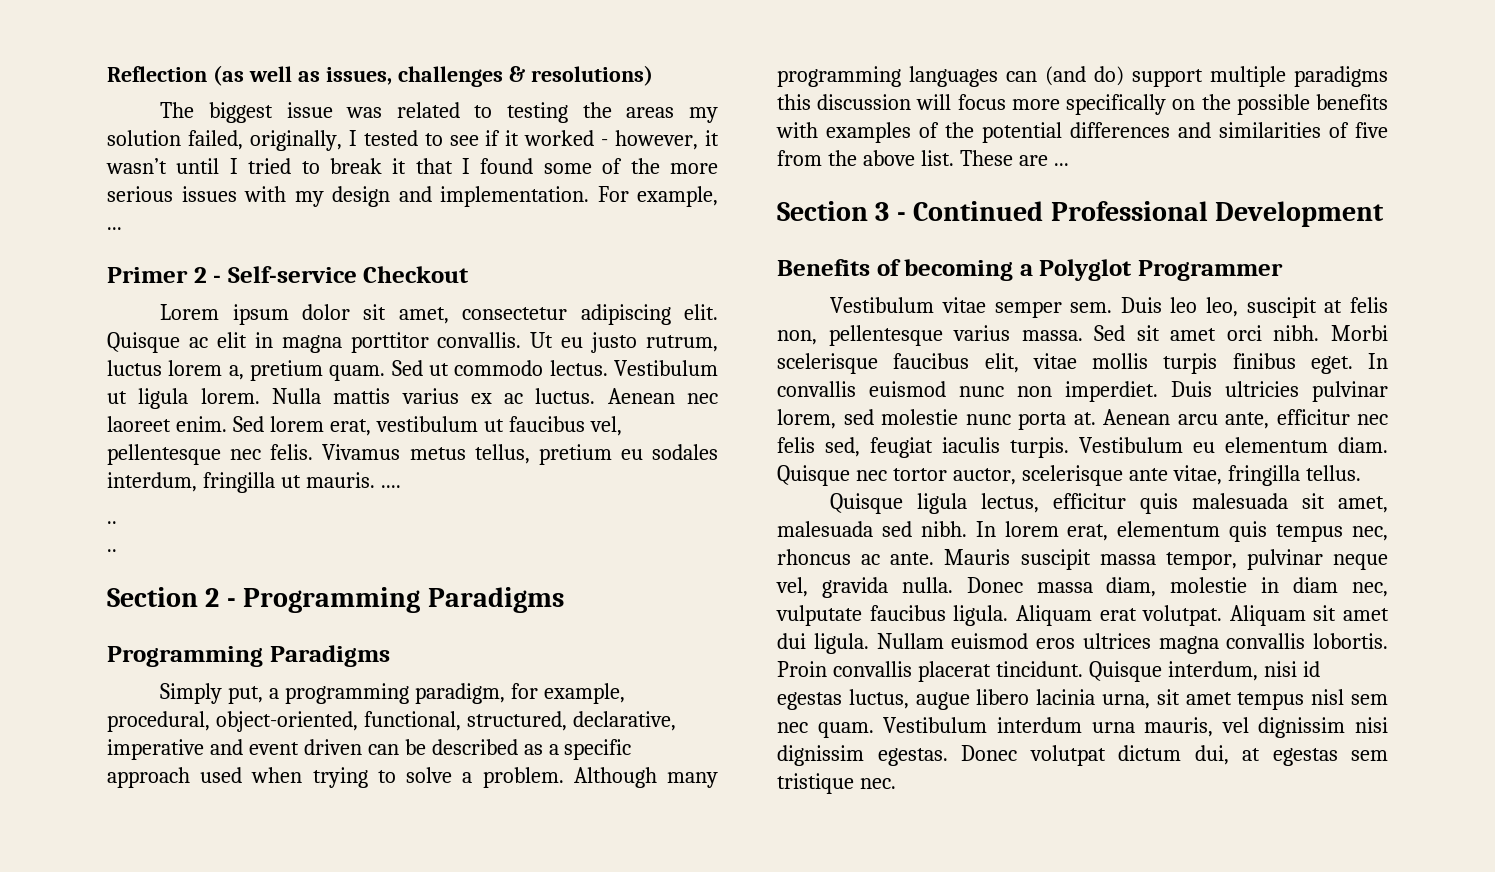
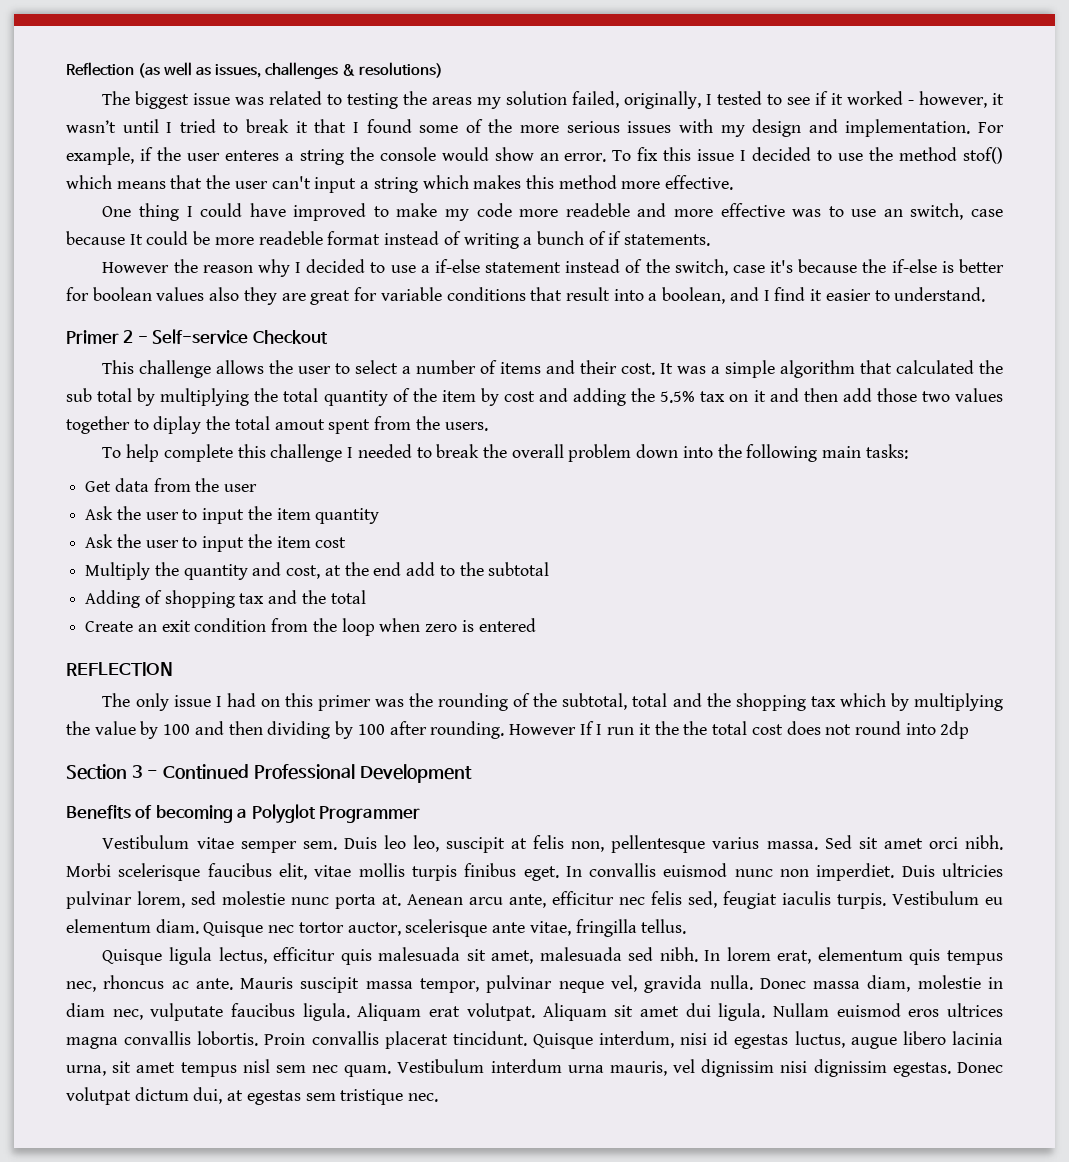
[107,227,122,230] ... -> [139,147,1003,165] [66,175,734,193] [102,203,1004,221] [66,231,711,249] [102,259,1004,277] [66,287,986,305] if the user enteres a string the console would show an error. To fix this issue I decided to use the method stof() which means that the user can't input a string which makes this method more effective. // One thing I could have improved to make my code more readeble and more effective was to use an switch, case because It could be more readeble format instead of writing a bunch of if statements. // However the reason why I decided to use a if-else statement instead of the switch, case it's because the if-else is better for boolean values also they are great for variable conditions that result into a boolean, and I find it easier to understand.
[160,304,719,325] [107,332,718,353] [107,360,718,381] [107,388,718,409] [107,416,622,436] [107,444,718,465] [107,472,401,493] [107,521,117,524] [107,549,117,552] [107,587,564,613] [107,645,390,667] [160,683,625,704] [107,711,676,732] [107,739,632,760] [107,767,718,788] [777,66,1388,87] [777,94,1388,115] [776,122,1388,143] [777,150,1069,166] Lorem ipsum dolor sit amet, consectetur adipiscing elit. Quisque ac elit in magna porttitor convallis. Ut eu justo rutrum, luctus lorem a, pretium quam. Sed ut commodo lectus. Vestibulum ut ligula lorem. Nulla mattis varius ex ac luctus. Aenean nec laoreet enim. Sed lorem erat, vestibulum ut faucibus vel, pellentesque nec felis. Vivamus metus tellus, pretium eu sodales interdum, fringilla ut mauris. .... // .. // .. // Section 2 - Programming Paradigms // Programming Paradigms // Simply put, a programming paradigm, for example, procedural, object-oriented, functional, structured, declarative, imperative and event driven can be described as a specific approach used when trying to solve a problem. Although many programming languages can (and do) support multiple paradigms this discussion will focus more specifically on the possible benefits with examples of the potential differences and similarities of five from the above list. These are ... -> [102,360,1003,378] [66,388,1004,406] [66,416,488,434] [102,444,908,462] [85,478,258,492] [85,506,380,524] [85,534,347,552] [85,562,550,580] [85,590,366,608] [85,618,536,636] [66,662,173,676] [102,693,1003,711] [66,721,970,739] This challenge allows the user to select a number of items and their cost. It was a simple algorithm that calculated the sub total by multiplying the total quantity of the item by cost and adding the 5.5% tax on it and then add those two values together to diplay the total amout spent from the users. // To help complete this challenge I needed to break the overall problem down into the following main tasks: // Get data from the user // Ask the user to input the item quantity // Ask the user to input the item cost // Multiply the quantity and cost, at the end add to the subtotal // Adding of shopping tax and the total // Create an exit condition from the loop when zero is entered // REFLECTION // The only issue I had on this primer was the rounding of the subtotal, total and the shopping tax which by multiplying the value by 100 and then dividing by 100 after rounding. However If I run it the the total cost does not round into 2dp

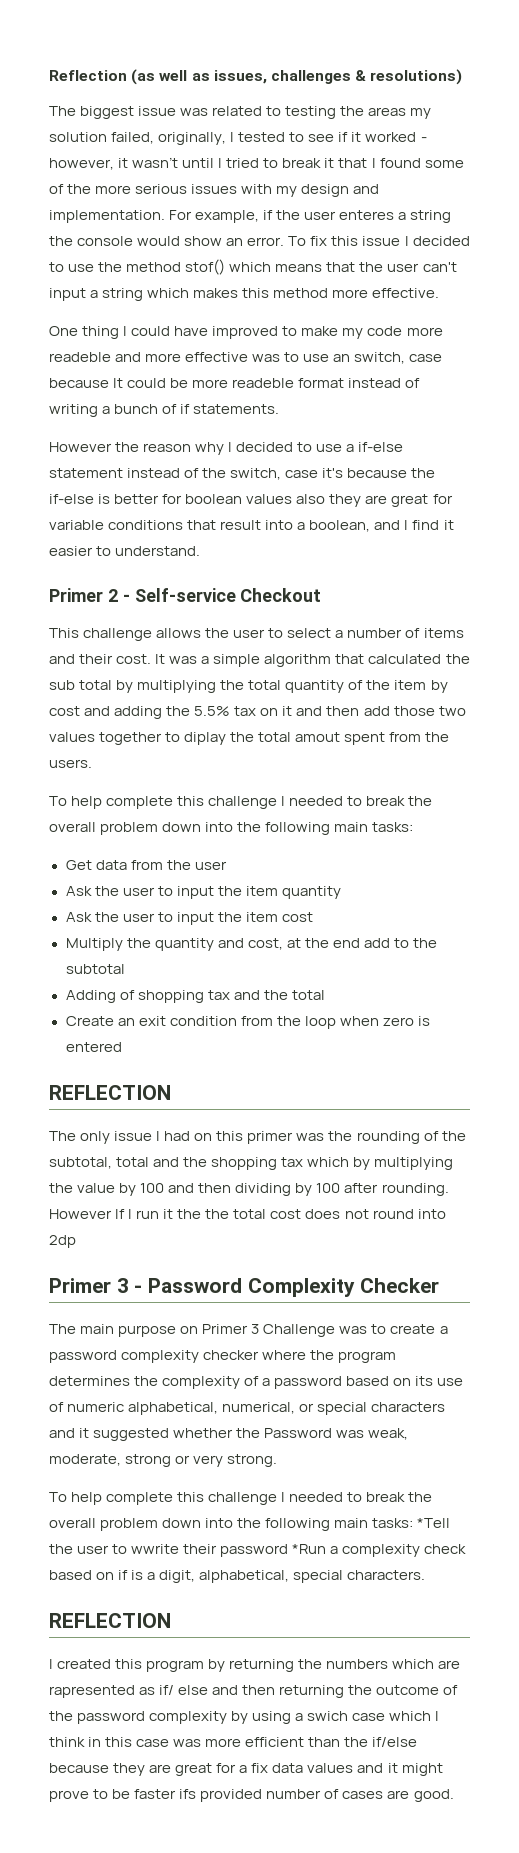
[66,764,127,780] Section -> [49,1278,111,1293] Primer
[163,764,472,783] [66,804,421,823] [102,835,1004,853] [66,863,1003,881] [66,891,1003,909] [66,919,687,937] [102,947,1003,965] [66,975,1003,993] [66,1003,1003,1021] [66,1031,1003,1049] [66,1059,1003,1077] [66,1087,439,1105] Continued Professional Development // Benefits of becoming a Polyglot Programmer // Vestibulum vitae semper sem. Duis leo leo, suscipit at felis non, pellentesque varius massa. Sed sit amet orci nibh. Morbi scelerisque faucibus elit, vitae mollis turpis finibus eget. In convallis euismod nunc non imperdiet. Duis ultricies pulvinar lorem, sed molestie nunc porta at. Aenean arcu ante, efficitur nec felis sed, feugiat iaculis turpis. Vestibulum eu elementum diam. Quisque nec tortor auctor, scelerisque ante vitae, fringilla tellus. // Quisque ligula lectus, efficitur quis malesuada sit amet, malesuada sed nibh. In lorem erat, elementum quis tempus nec, rhoncus ac ante. Mauris suscipit massa tempor, pulvinar neque vel, gravida nulla. Donec massa diam, molestie in diam nec, vulputate faucibus ligula. Aliquam erat volutpat. Aliquam sit amet dui ligula. Nullam euismod eros ultrices magna convallis lobortis. Proin convallis placerat tincidunt. Quisque interdum, nisi id egestas luctus, augue libero lacinia urna, sit amet tempus nisl sem nec quam. Vestibulum interdum urna mauris, vel dignissim nisi dignissim egestas. Donec volutpat dictum dui, at egestas sem tristique nec. -> [148,1278,440,1297] [49,1324,448,1337] [49,1350,397,1363] [49,1376,464,1389] [49,1402,446,1415] [49,1428,409,1441] [49,1454,278,1467] [49,1492,433,1505] [49,1518,451,1531] [49,1544,467,1557] [49,1570,426,1583] [49,1613,171,1628] [49,1659,461,1672] [49,1685,459,1698] [49,1711,440,1724] [49,1737,418,1747] [49,1763,443,1776] [49,1789,454,1802] Password Complexity Checker // The main purpose on Primer 3 Challenge was to create a password complexity checker where the program determines the complexity of a password based on its use of numeric alphabetical, numerical, or special characters and it suggested whether the Password was weak, moderate, strong or very strong. // To help complete this challenge I needed to break the overall problem down into the following main tasks: *Tell the user to wwrite their password *Run a complexity check based on if is a digit, alphabetical, special characters. // REFLECTION // I created this program by returning the numbers which are rapresented as if/ else and then returning the outcome of the password complexity by using a swich case which I think in this case was more efficient than the if/else because they are great for a fix data values and it might prove to be faster ifs provided number of cases are good.

